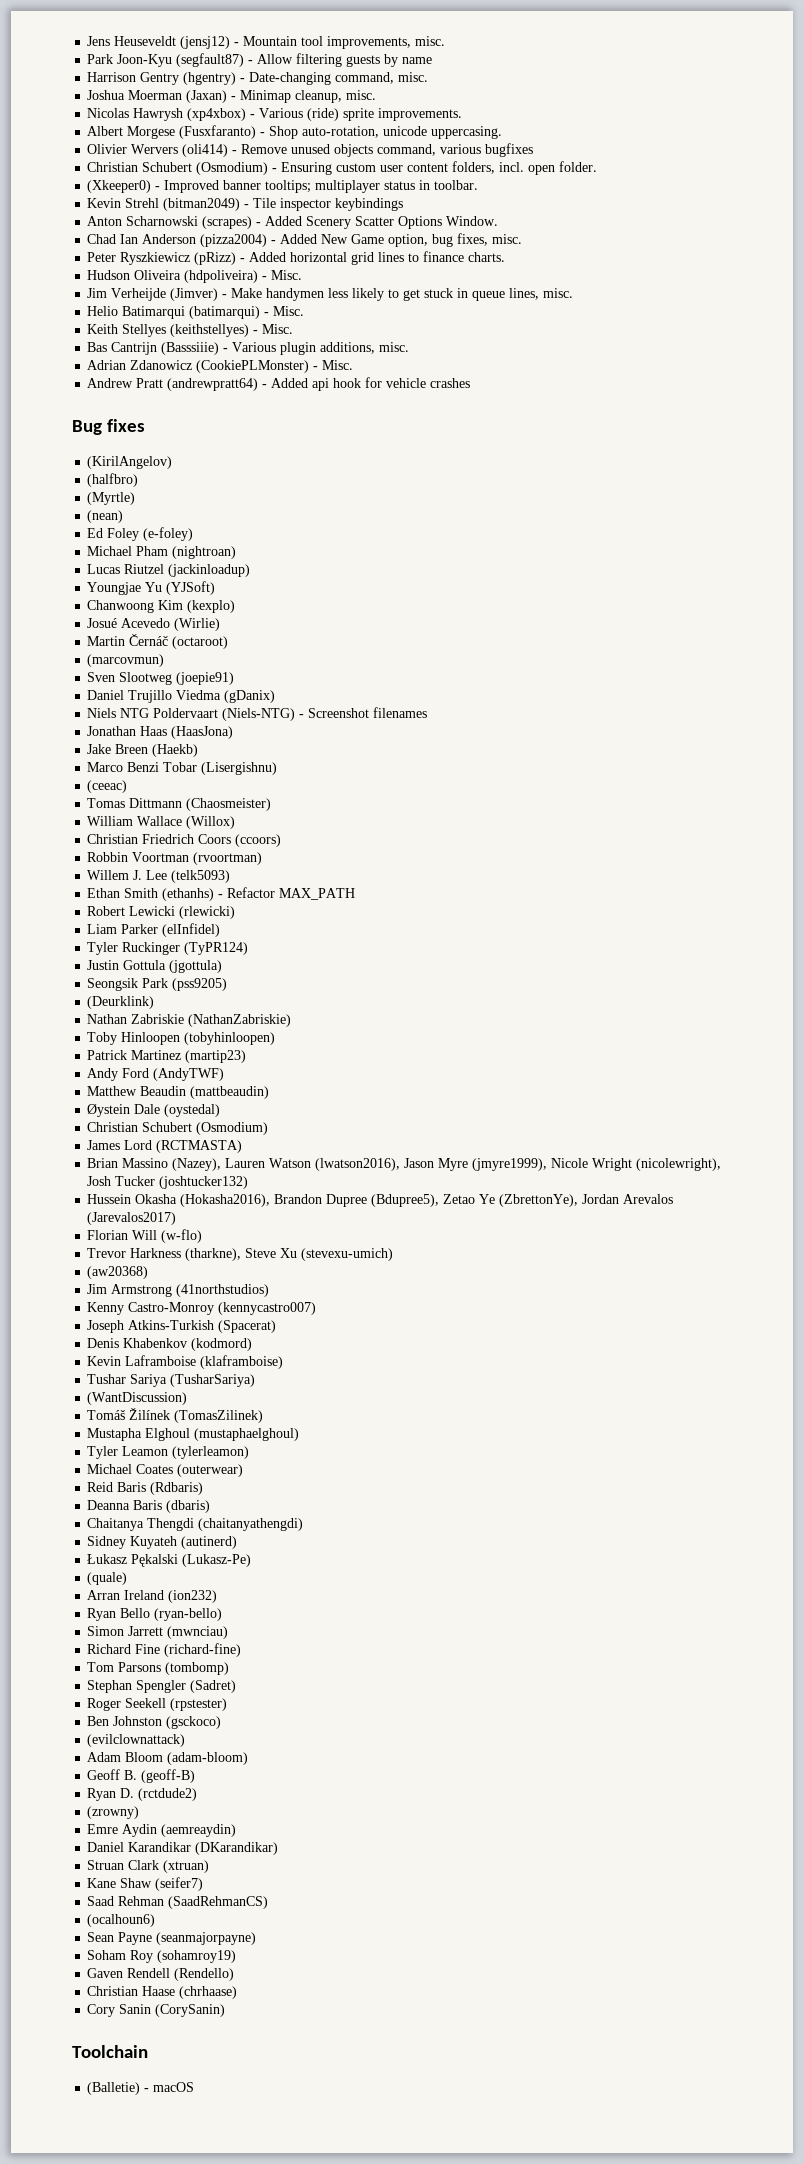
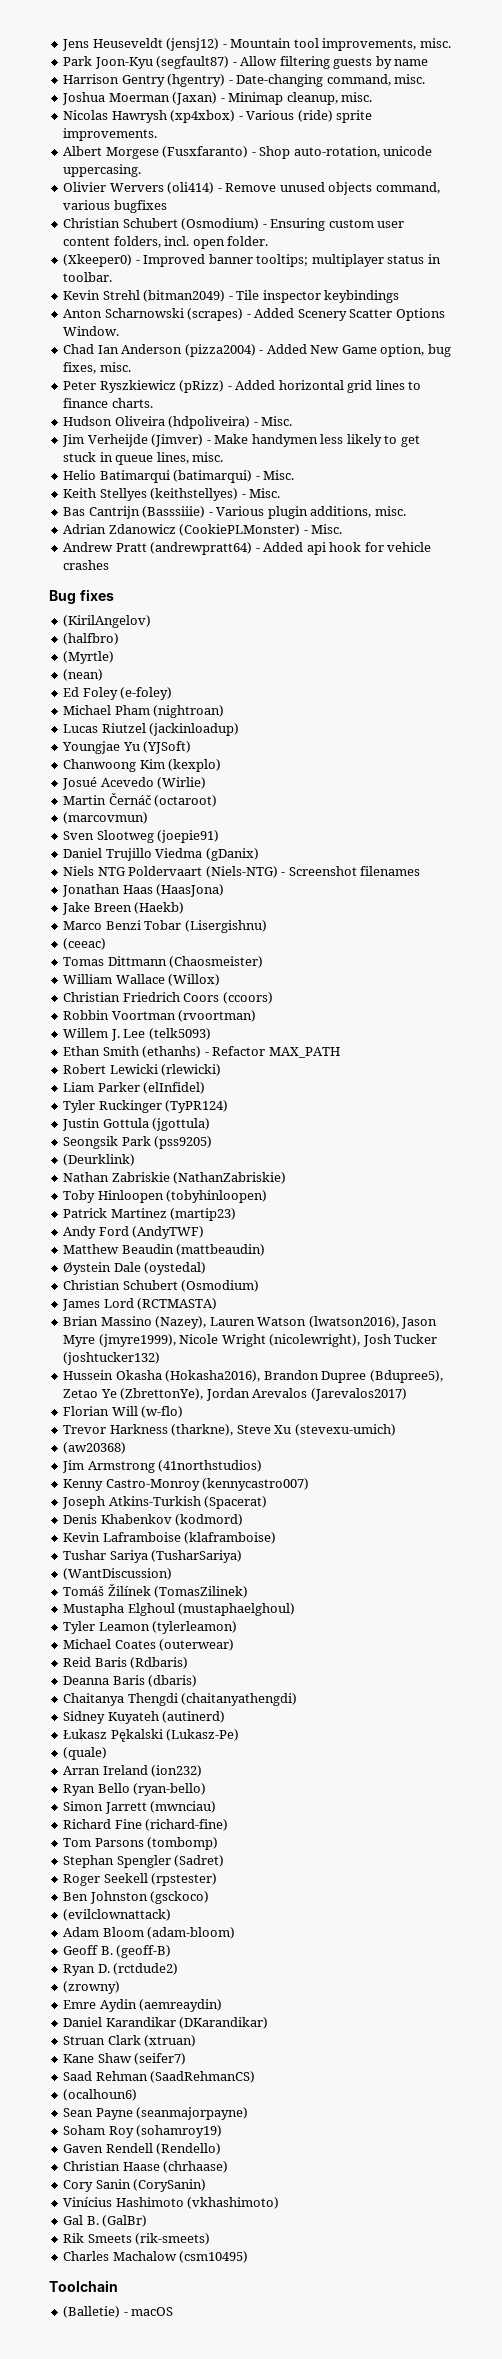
(226, 2010) none -> [63,2197,280,2209] [63,2215,148,2227] [63,2233,211,2245] [63,2251,249,2263] // Vinícius Hashimoto (vkhashimoto) // Gal B. (GalBr) // Rik Smeets (rik-smeets) // Charles Machalow (csm10495)

